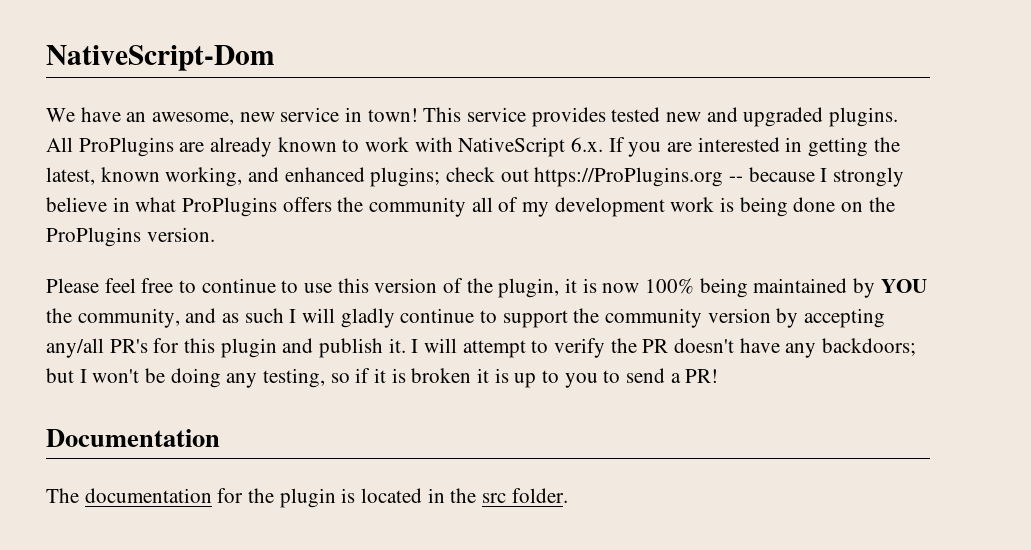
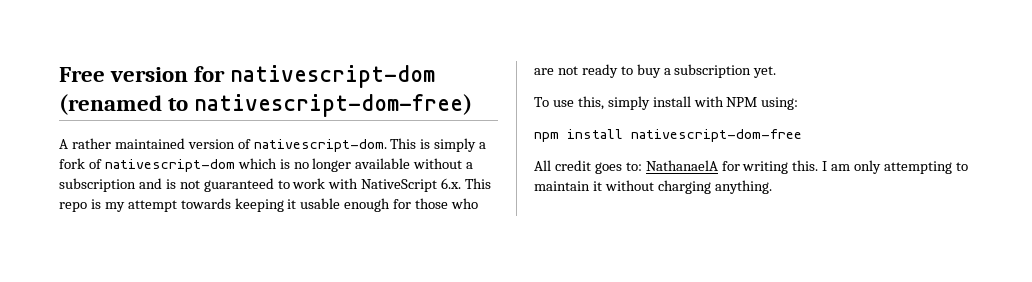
[46,45,275,71] [46,107,899,127] [46,137,337,157] NativeScript-Dom // We have an awesome, new service in town! This service provides tested new and upgraded plugins. All ProPlugins are already known -> [59,65,436,88] [59,94,473,117] [59,138,487,152] [59,158,474,172] [59,178,274,192] Free version for nativescript-dom (renamed to nativescript-dom-free) // A rather maintained version of nativescript-dom. This is simply a fork of nativescript-dom which is no longer available without a subscription and is not guaranteed
[608,137,900,157] [46,167,905,187] [46,197,895,217] [46,227,215,247] [46,278,927,298] [46,308,886,328] [46,338,917,358] [46,368,719,388] [46,429,220,447] [46,488,568,508] If you are interested in getting the latest, known working, and enhanced plugins; check out https://ProPlugins.org -- because I strongly believe in what ProPlugins offers the community all of my development work is being done on the ProPlugins version. // Please feel free to continue to use this version of the plugin, it is now 100% being maintained by YOU the community, and as such I will gladly continue to support the community version by accepting any/all PR's for this plugin and publish it. I will attempt to verify the PR doesn't have any backdoors; but I won't be doing any testing, so if it is broken it is up to you to send a PR! // Documentation // The documentation for the plugin is located in the src folder. -> [465,178,492,189] [59,198,479,212] [534,64,777,78] [534,96,799,110] [534,129,802,142] [534,160,968,174] [534,180,772,194] This repo is my attempt towards keeping it usable enough for those who are not ready to buy a subscription yet. // To use this, simply install with NPM using: // npm install nativescript-dom-free // All credit goes to: NathanaelA for writing this. I am only attempting to maintain it without charging anything.

